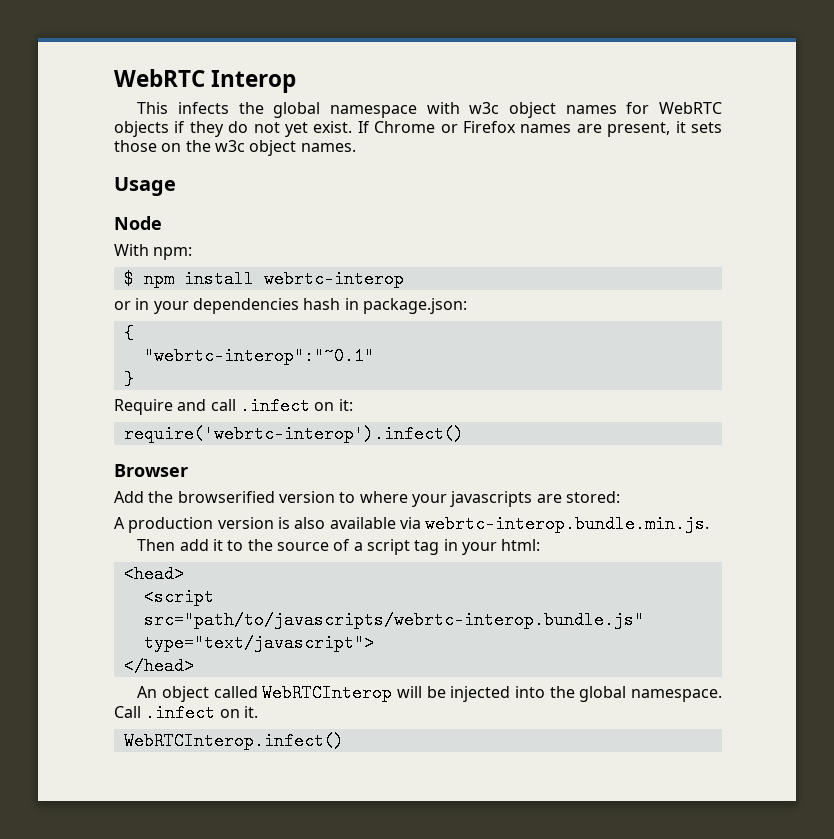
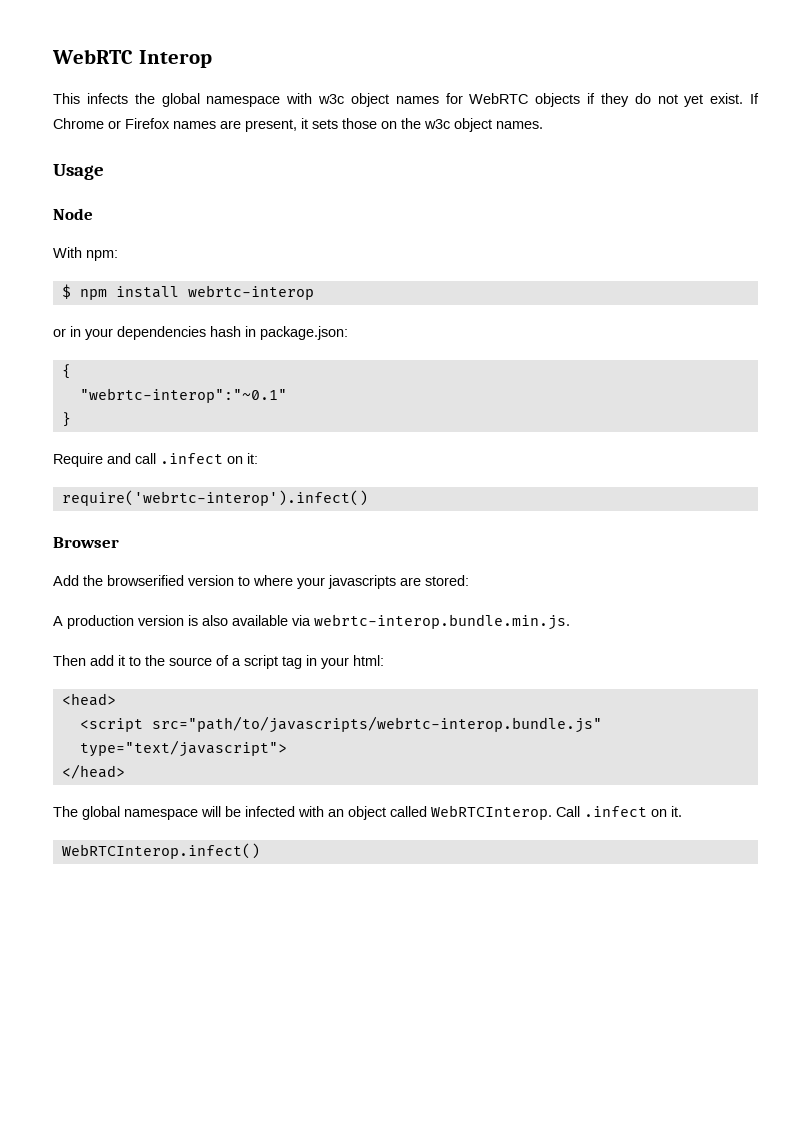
[137,684,723,702] An object called WebRTCInterop will be injected into the global namespace. -> [53,805,552,820] The global namespace will be infected with an object called WebRTCInterop.

